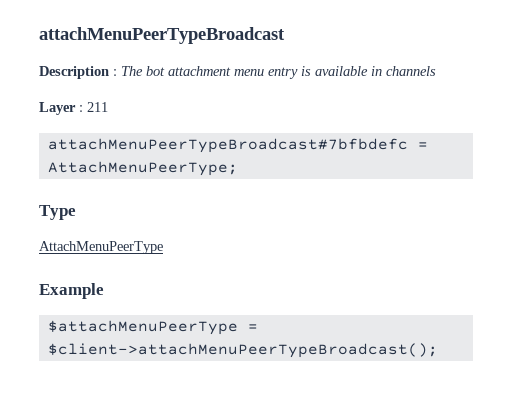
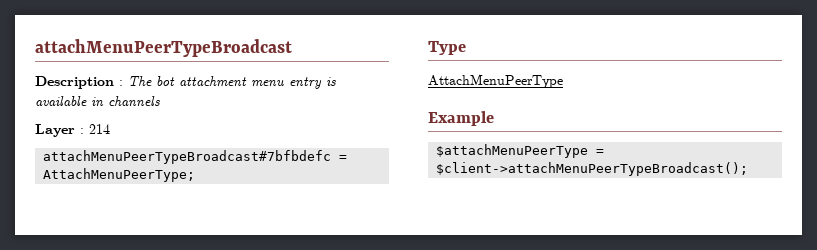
[87,102,108,112] 211 -> [89,124,110,134] 214

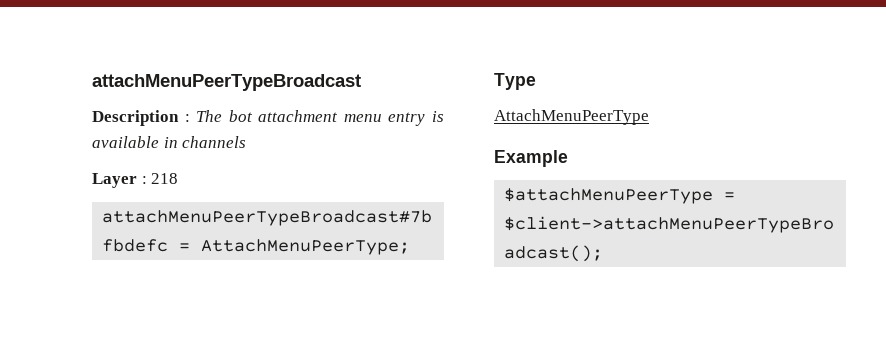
[89,124,110,134] 214 -> [151,173,179,184] 218

